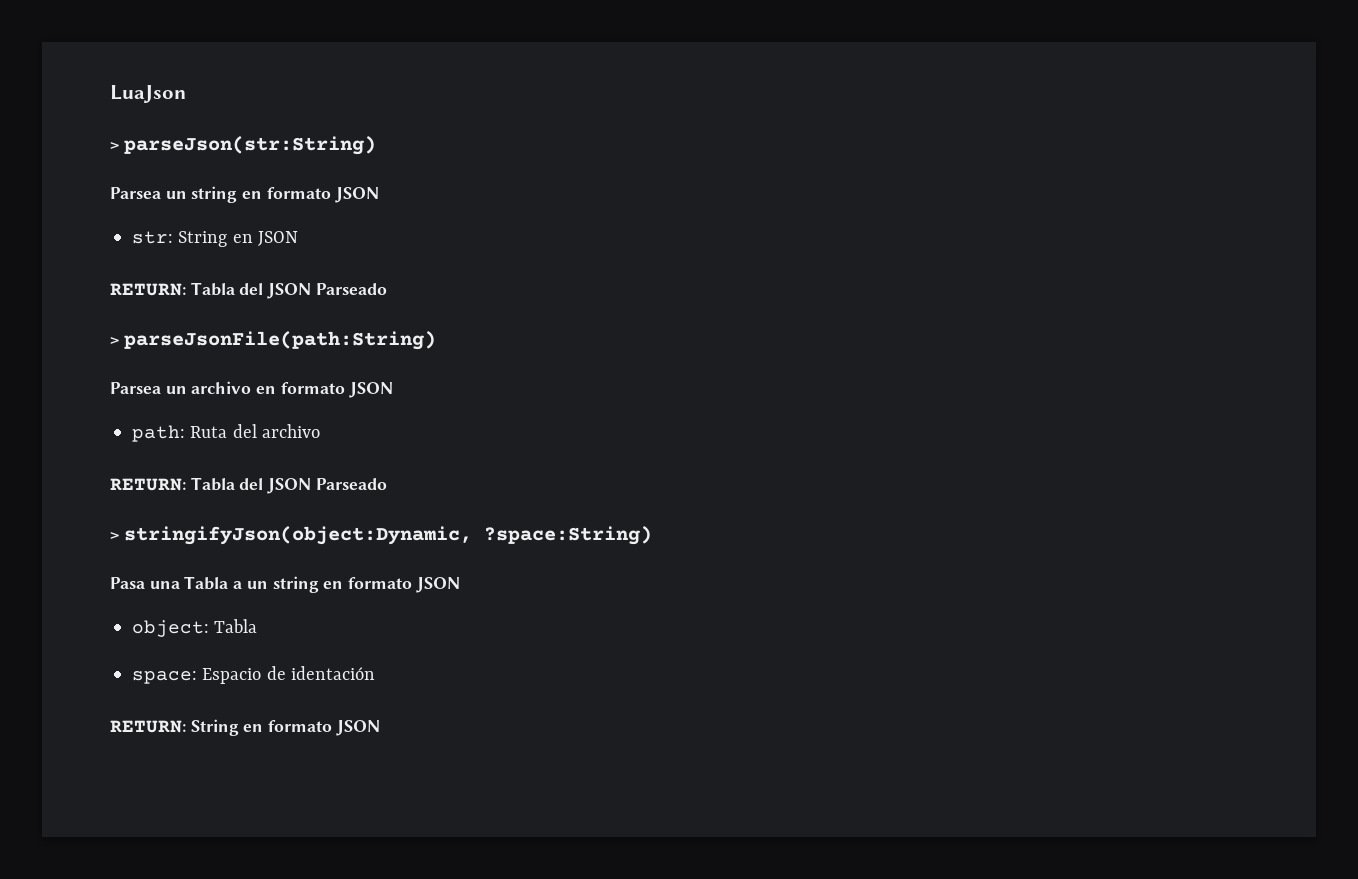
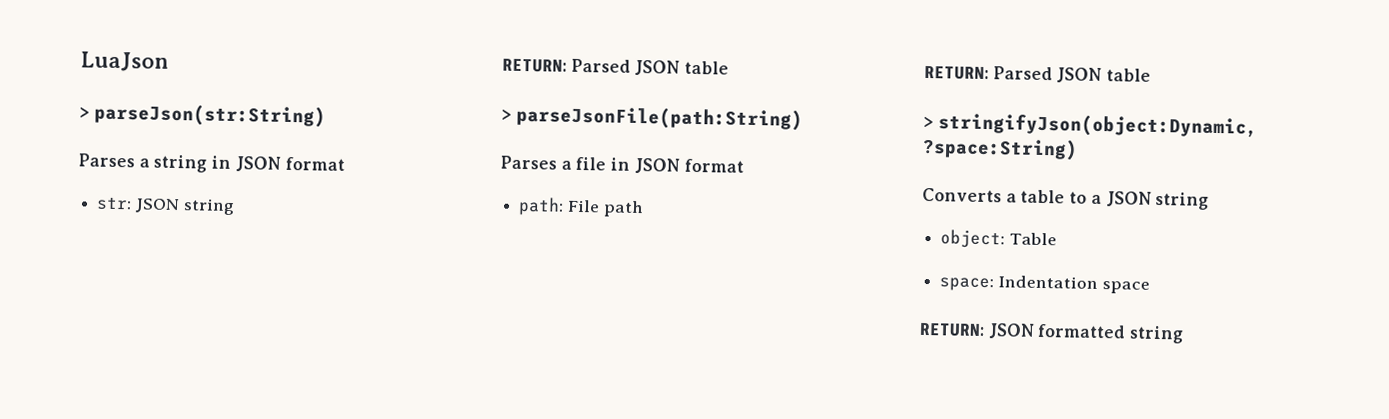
[110,186,379,203] Parsea un string en formato JSON -> [78,153,345,173] Parses a string in JSON format
[178,231,299,247] [110,282,387,299] [110,331,436,350] [110,381,393,398] String en JSON // RETURN: Tabla del JSON Parseado // > parseJsonFile(path:String) // Parsea un archivo en formato JSON -> [134,198,235,216] [502,58,730,76] [501,104,804,131] [500,155,744,174] JSON string // RETURN: Parsed JSON table // > parseJsonFile(path:String) // Parses a file in JSON format
[190,424,321,438] [110,477,387,494] [110,526,652,545] [110,576,460,593] Ruta del archivo // RETURN: Tabla del JSON Parseado // > stringifyJson(object:Dynamic, ?space:String) // Pasa una Tabla a un string en formato JSON -> [566,199,644,218] [924,65,1152,84] [923,112,1259,139] [922,136,1078,161] [922,187,1210,210] File path // RETURN: Parsed JSON table // > stringifyJson(object:Dynamic, ?space:String) // Converts a table to a JSON string
[214,619,258,633] Tabla -> [1008,232,1057,246] Table
[202,666,376,684] [110,719,380,736] Espacio de identación // RETURN: String en formato JSON -> [997,275,1150,294] [919,322,1185,344] Indentation space // RETURN: JSON formatted string

